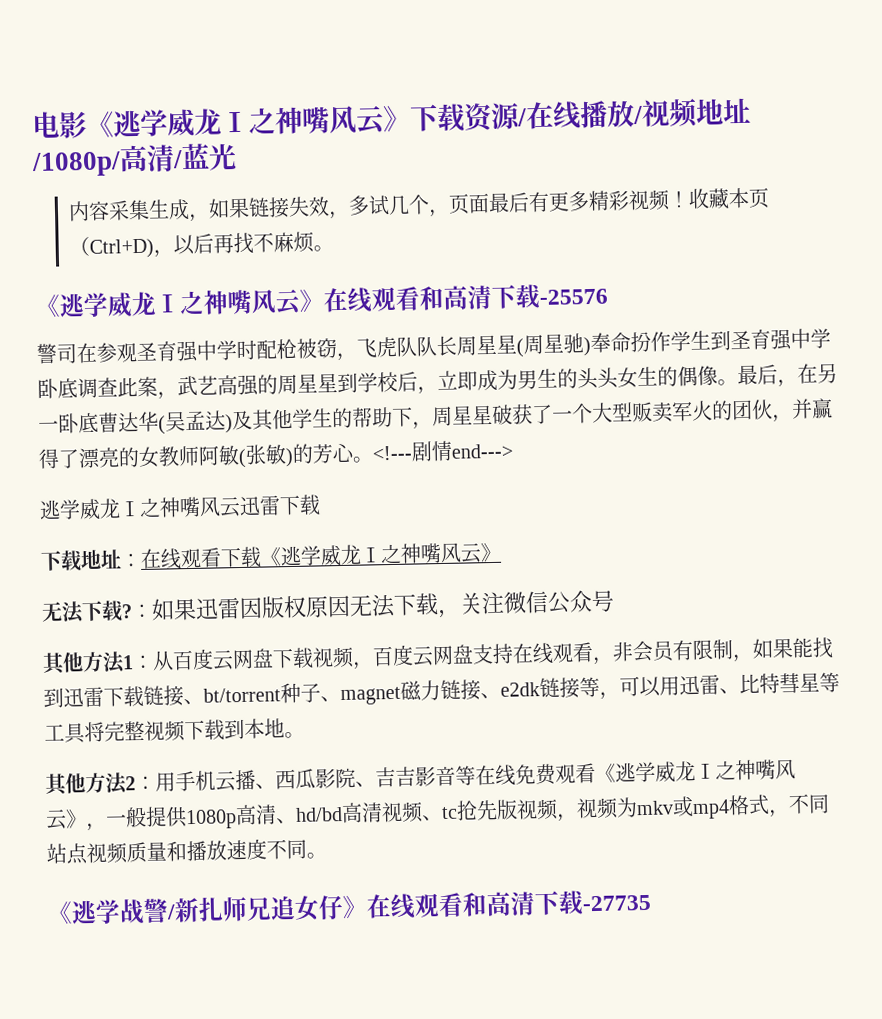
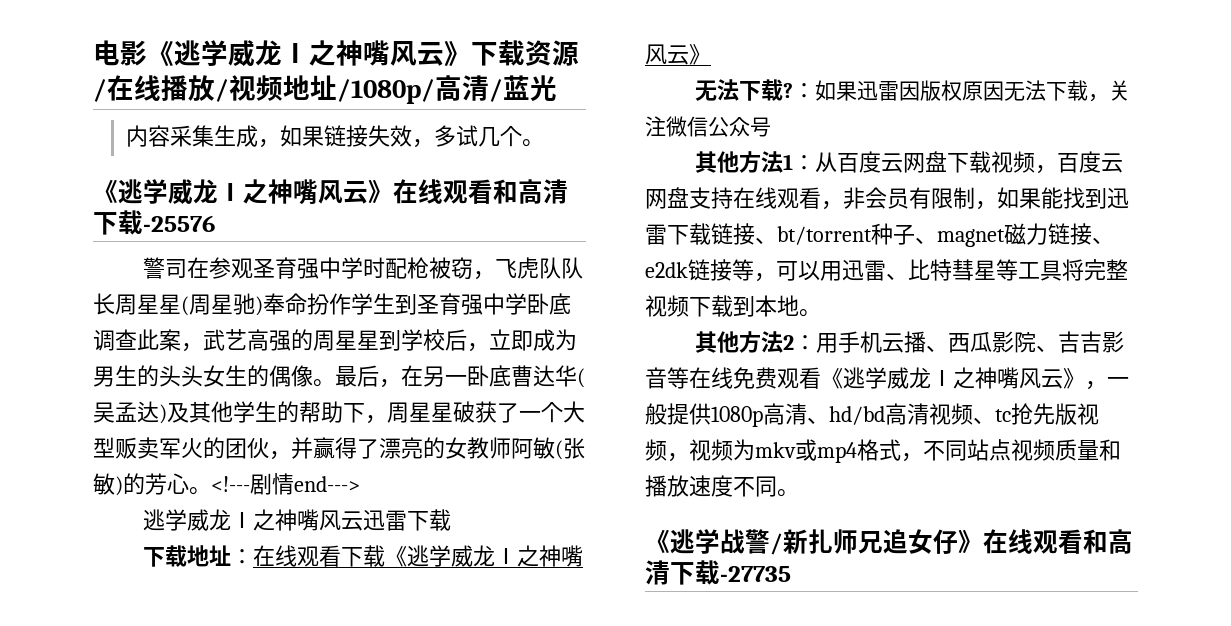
[429,187,771,218] [69,231,315,259] ，页面最后有更多精彩视频！收藏本页（Ctrl+D)，以后再找不麻烦 -> (523, 136) none

